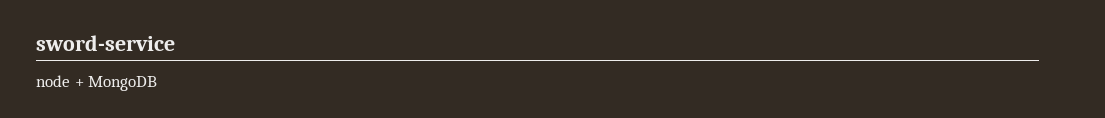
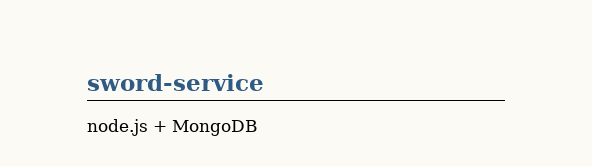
[36,75,70,87] node -> [87,119,148,136] node.js

